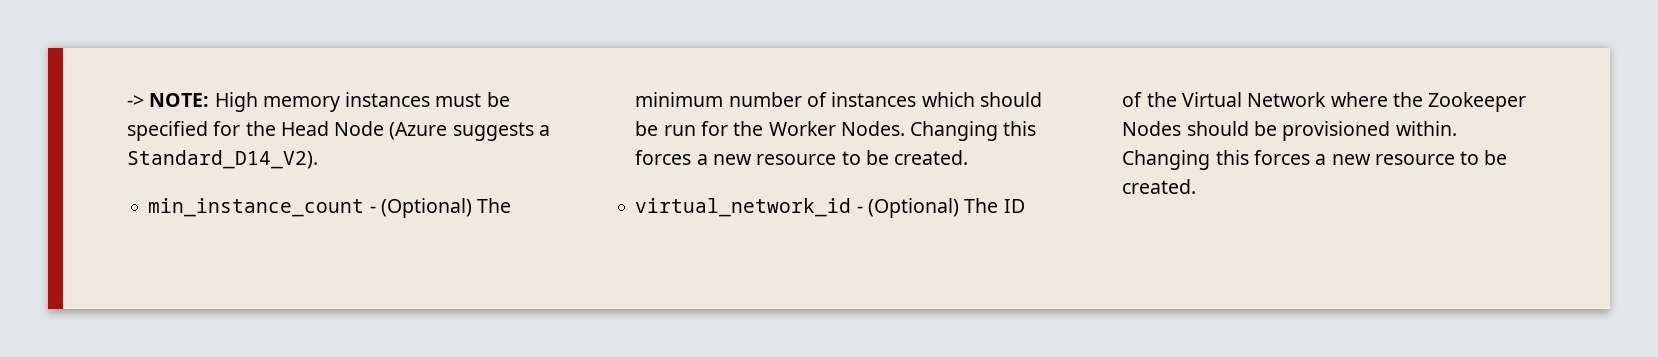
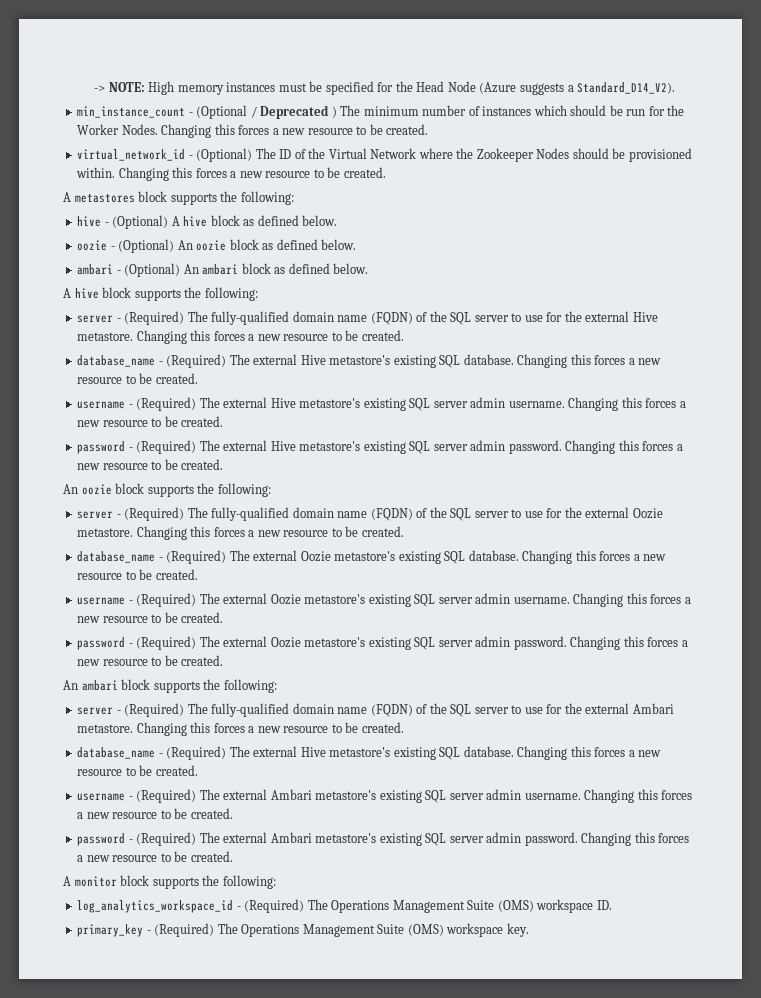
[380,198,472,218] (Optional) -> [196,105,337,119] (Optional / Deprecated )
(1197, 186) none -> [63,191,294,205] [77,215,338,229] [77,239,357,253] [77,263,369,277] [63,287,258,301] [77,311,658,325] [77,330,404,344] [77,354,662,368] [77,373,198,384] [77,397,686,411] [77,416,224,427] [77,440,683,454] [77,459,224,470] [63,483,271,497] [77,507,663,521] [77,526,404,540] [77,550,667,564] [77,569,198,580] [77,593,691,607] [77,612,224,623] [77,636,688,650] [77,655,224,666] [63,679,277,693] [77,703,674,717] [77,722,404,736] [77,746,662,760] [77,765,198,776] [77,789,693,803] [77,808,233,819] [77,832,690,846] [77,851,233,862] [63,875,276,889] [77,899,612,913] [77,923,529,937] // A metastores block supports the following: // hive - (Optional) A hive block as defined below. // oozie - (Optional) An oozie block as defined below. // ambari - (Optional) An ambari block as defined below. // A hive block supports the following: // server - (Required) The fully-qualified domain name (FQDN) of the SQL server to use for the external Hive metastore. Changing this forces a new resource to be created. // database_name - (Required) The external Hive metastore's existing SQL database. Changing this forces a new resource to be created. // username - (Required) The external Hive metastore's existing SQL server admin username. Changing this forces a new resource to be created. // password - (Required) The external Hive metastore's existing SQL server admin password. Changing this forces a new resource to be created. // An oozie block supports the following: // server - (Required) The fully-qualified domain name (FQDN) of the SQL server to use for the external Oozie metastore. Changing this forces a new resource to be created. // database_name - (Required) The external Oozie metastore's existing SQL database. Changing this forces a new resource to be created. // username - (Required) The external Oozie metastore's existing SQL server admin username. Changing this forces a new resource to be created. // password - (Required) The external Oozie metastore's existing SQL server admin password. Changing this forces a new resource to be created. // An ambari block supports the following: // server - (Required) The fully-qualified domain name (FQDN) of the SQL server to use for the external Ambari metastore. Changing this forces a new resource to be created. // database_name - (Required) The external Hive metastore's existing SQL database. Changing this forces a new resource to be created. // username - (Required) The external Ambari metastore's existing SQL server admin username. Changing this forces a new resource to be created. // password - (Required) The external Ambari metastore's existing SQL server admin password. Changing this forces a new resource to be created. // A monitor block supports the following: // log_analytics_workspace_id - (Required) The Operations Management Suite (OMS) workspace ID. // primary_key - (Required) The Operations Management Suite (OMS) workspace key.

